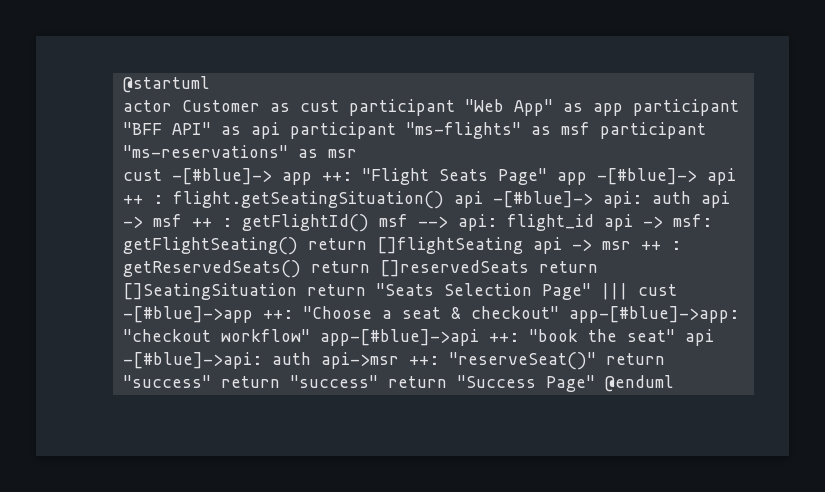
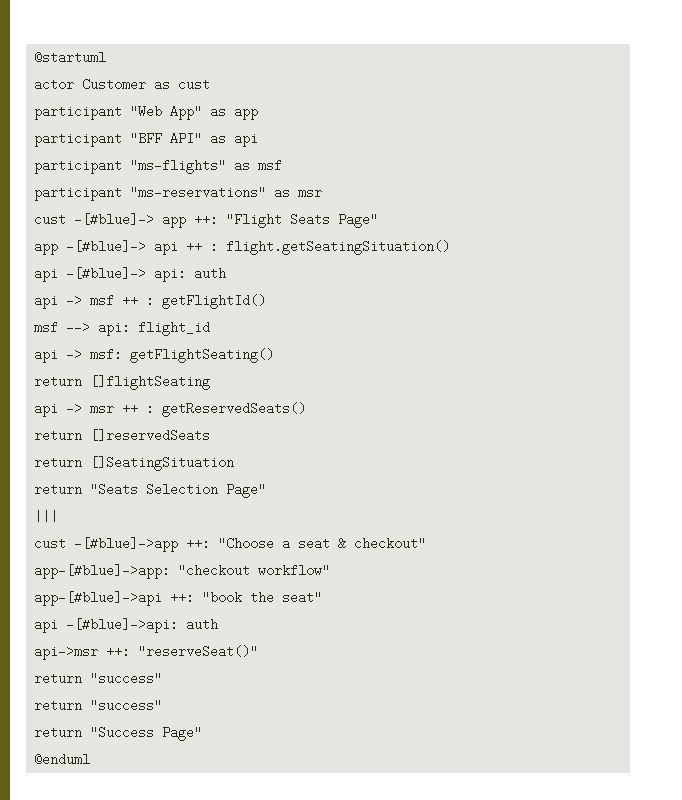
(339, 106) none -> (211, 84) //
(623, 109) none -> (259, 112) //
(280, 130) none -> (259, 139) //
(590, 128) none -> (283, 165) //
(547, 176) none -> (379, 220) //
(444, 200) none -> (451, 247) //
(691, 197) none -> (227, 273) //
(369, 223) none -> (267, 301) //
(594, 222) none -> (211, 328) //
(298, 246) none -> (275, 355) //
(523, 245) none -> (211, 382) //
(301, 269) none -> (307, 409) //
(529, 268) none -> (211, 435) //
(297, 291) none -> (235, 463) //
(591, 291) none -> (267, 490) //
(628, 291) none -> (59, 516) //
(559, 312) none -> (427, 543) //
(310, 335) none -> (331, 570) //
(675, 335) none -> (323, 597) //
(311, 358) none -> (219, 624) //
[605,353,665,365] [122,375,378,388] return "success" return "success" -> [34,672,163,685] [34,699,163,712] // return "success" // return "success" //
(595, 383) none -> (203, 733) //

